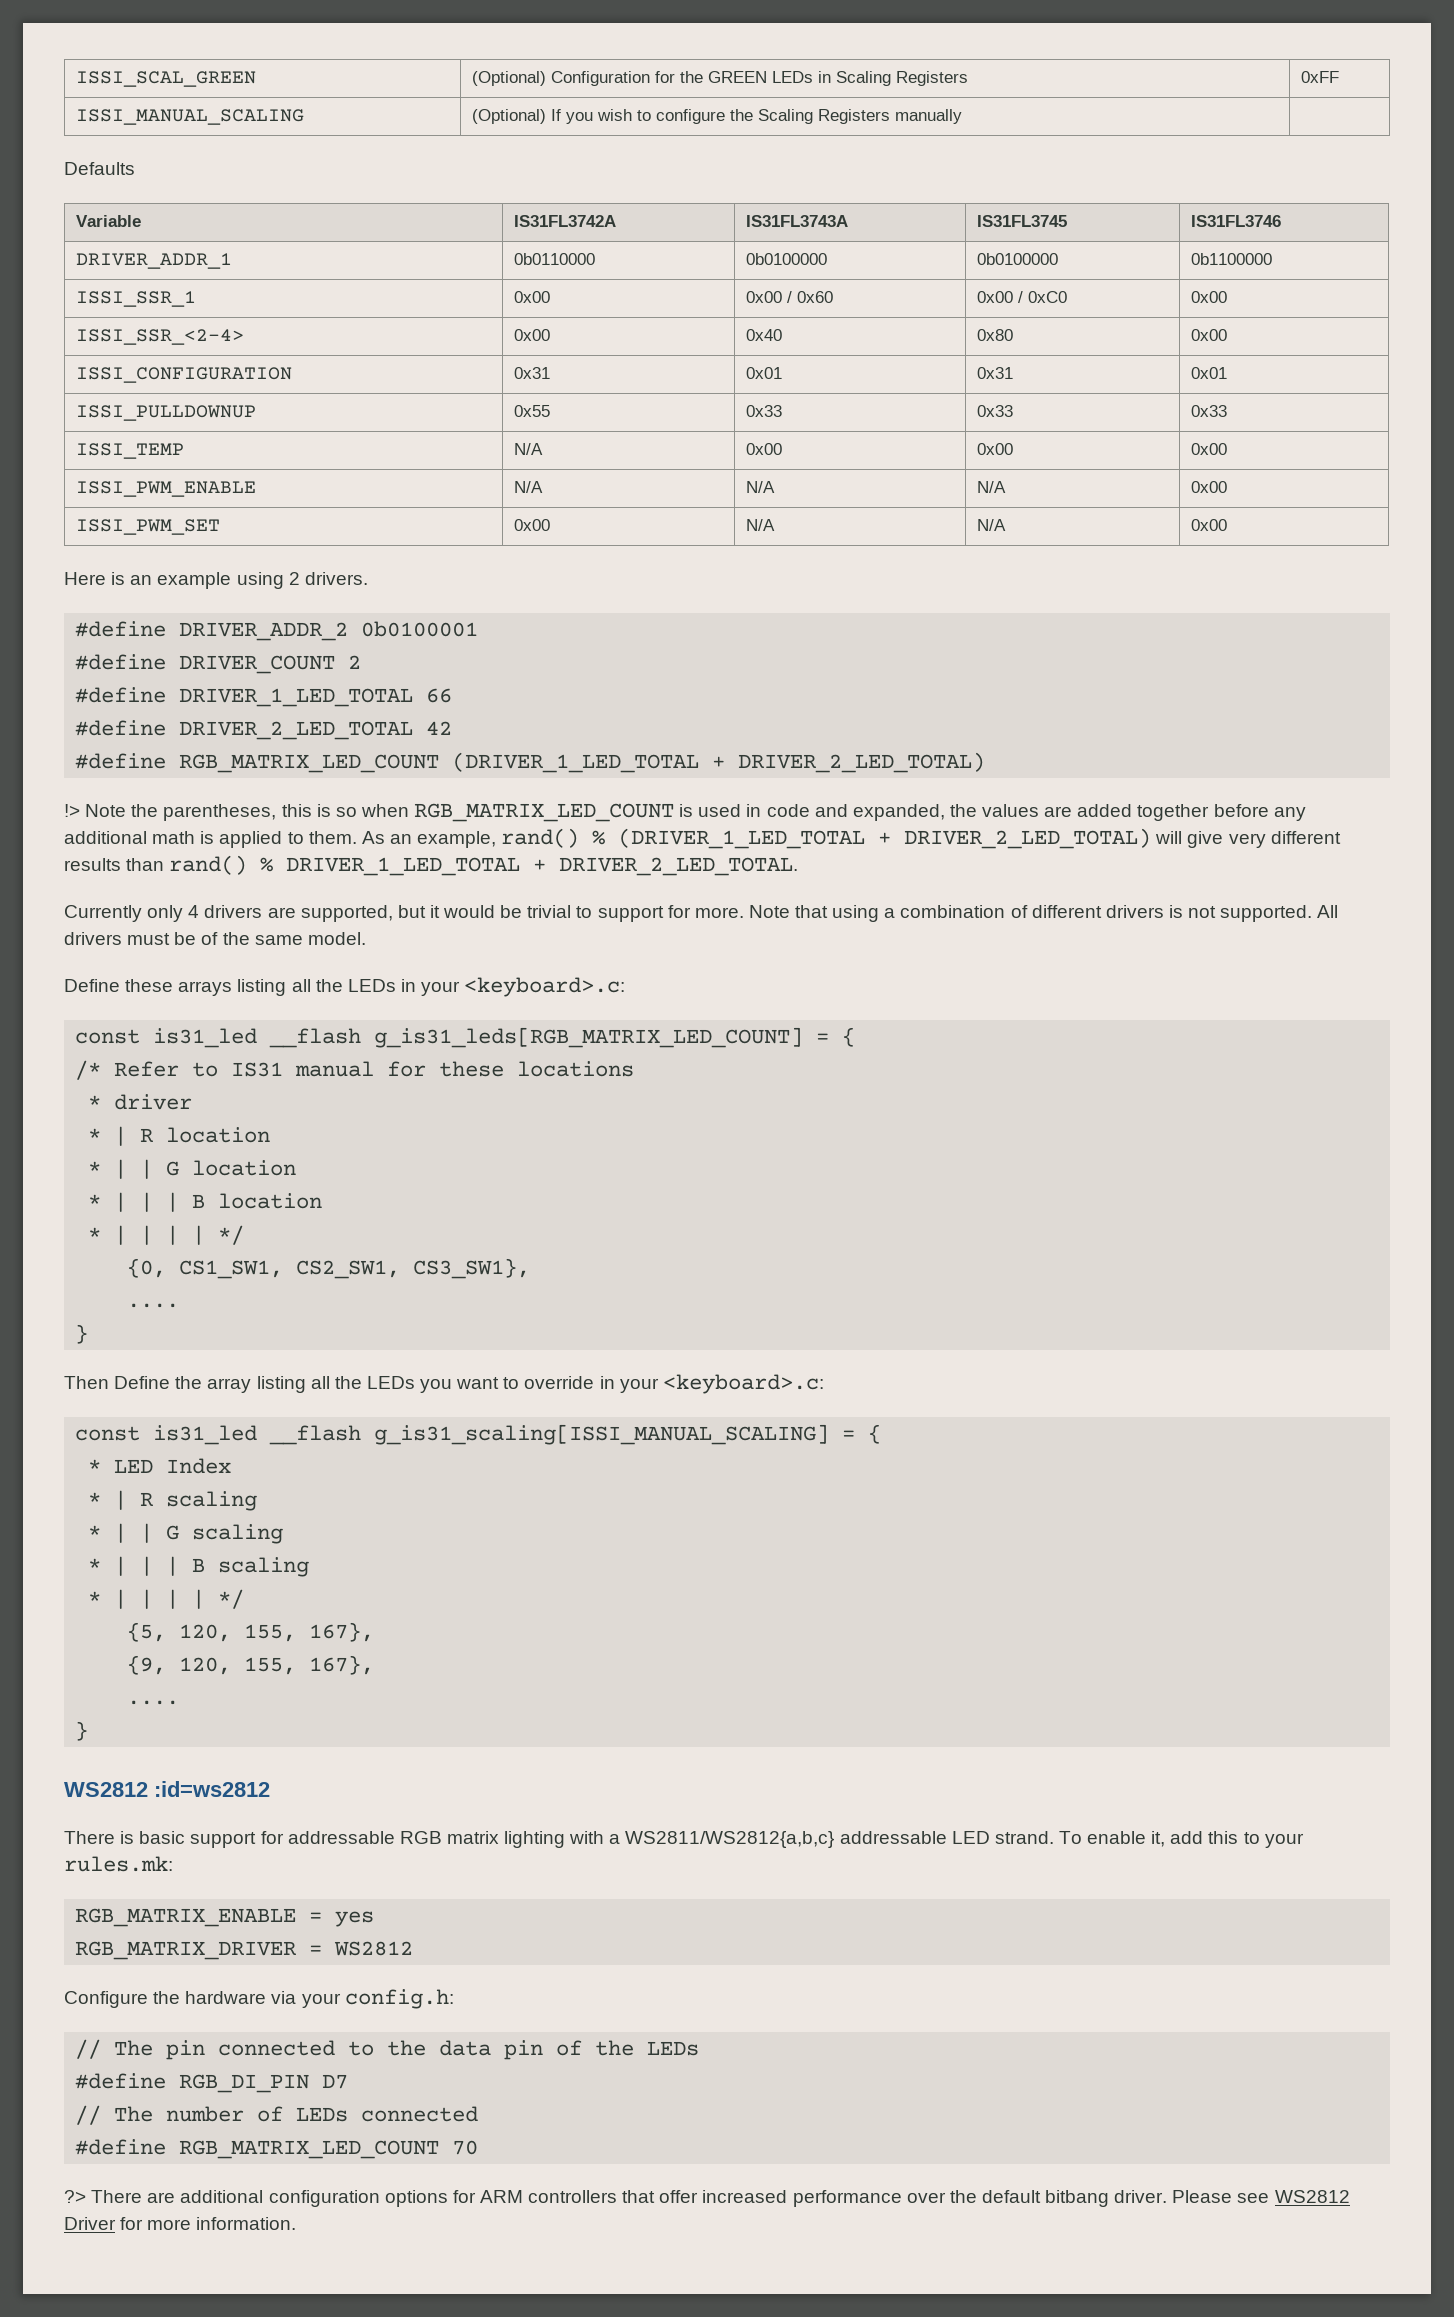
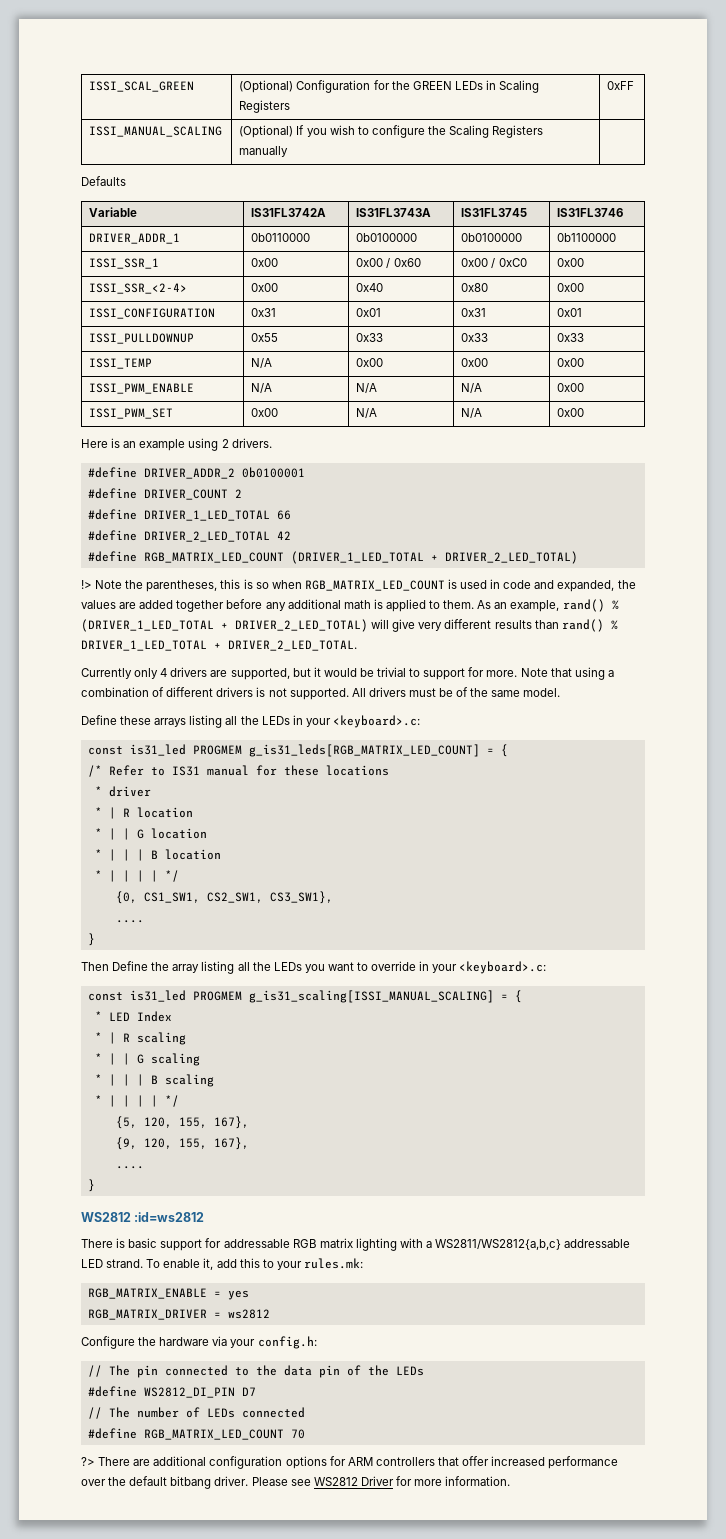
[269,1028,362,1048] __flash -> [192,745,242,755] PROGMEM
[269,1425,362,1445] __flash -> [192,991,242,1001] PROGMEM
[334,1941,414,1956] WS2812 -> [227,1309,270,1319] ws2812
[179,2074,310,2093] RGB_DI_PIN -> [143,1387,235,1398] WS2812_DI_PIN

